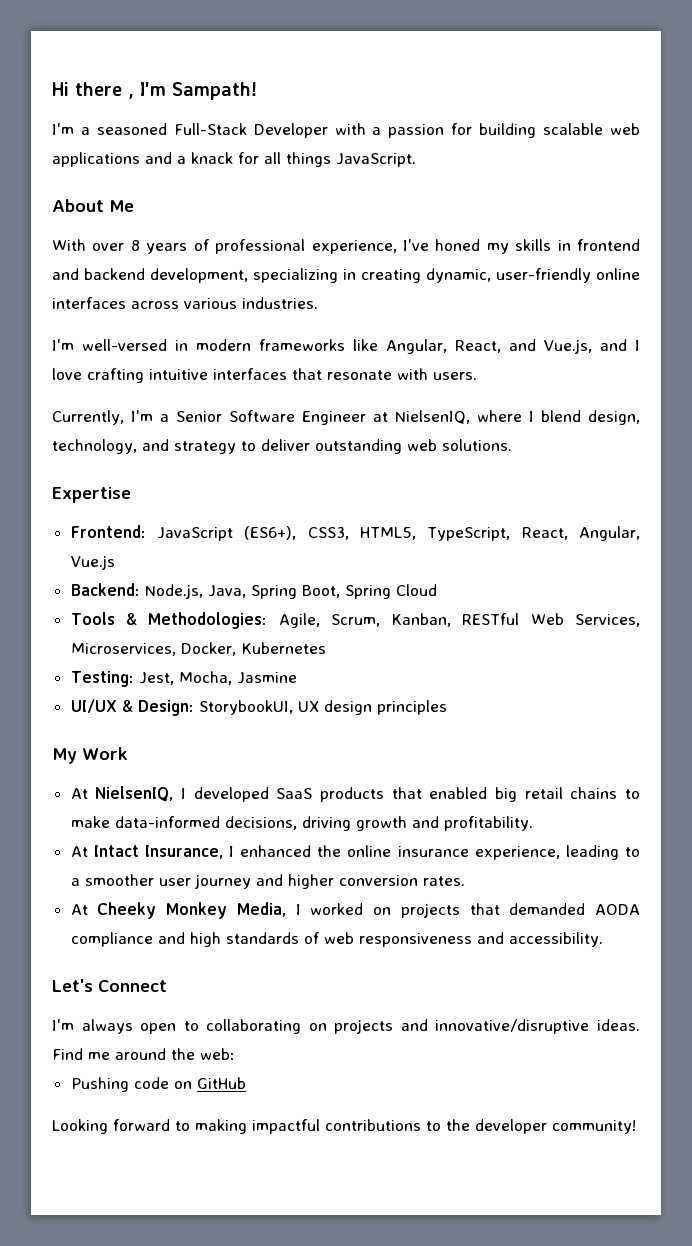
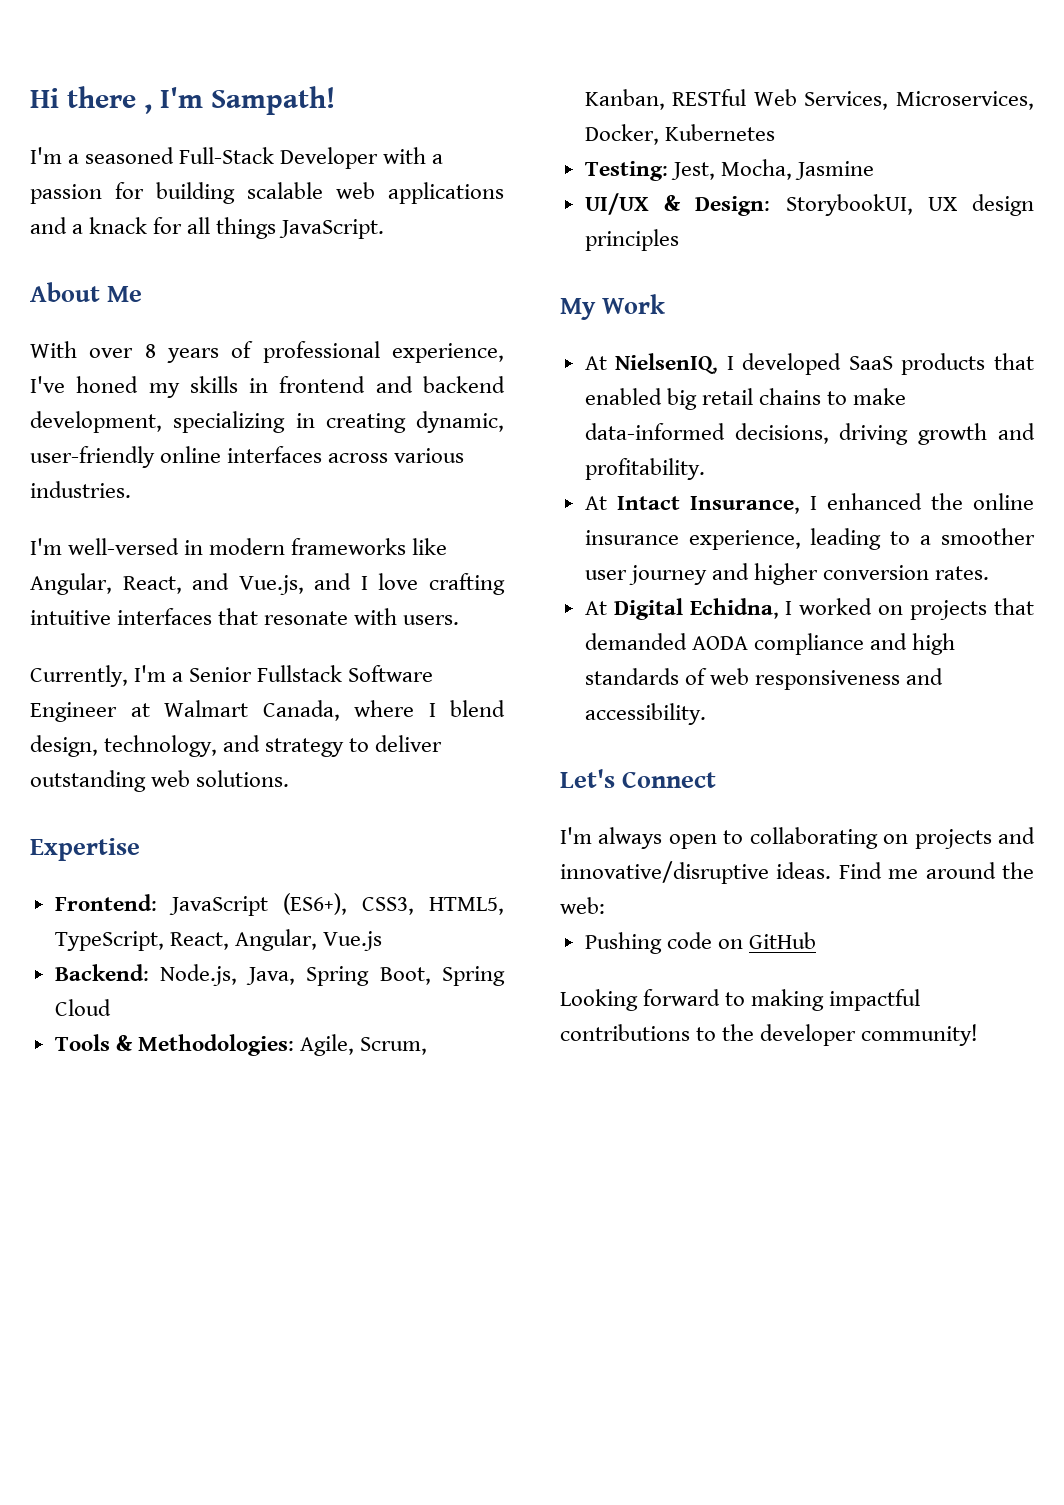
(222, 416) none -> [257,665,343,682] Fullstack
[395,410,470,424] NielsenIQ, -> [164,700,340,721] Walmart Canada,
[97,902,286,919] Cheeky Monkey Media, -> [613,598,779,620] Digital Echidna,

